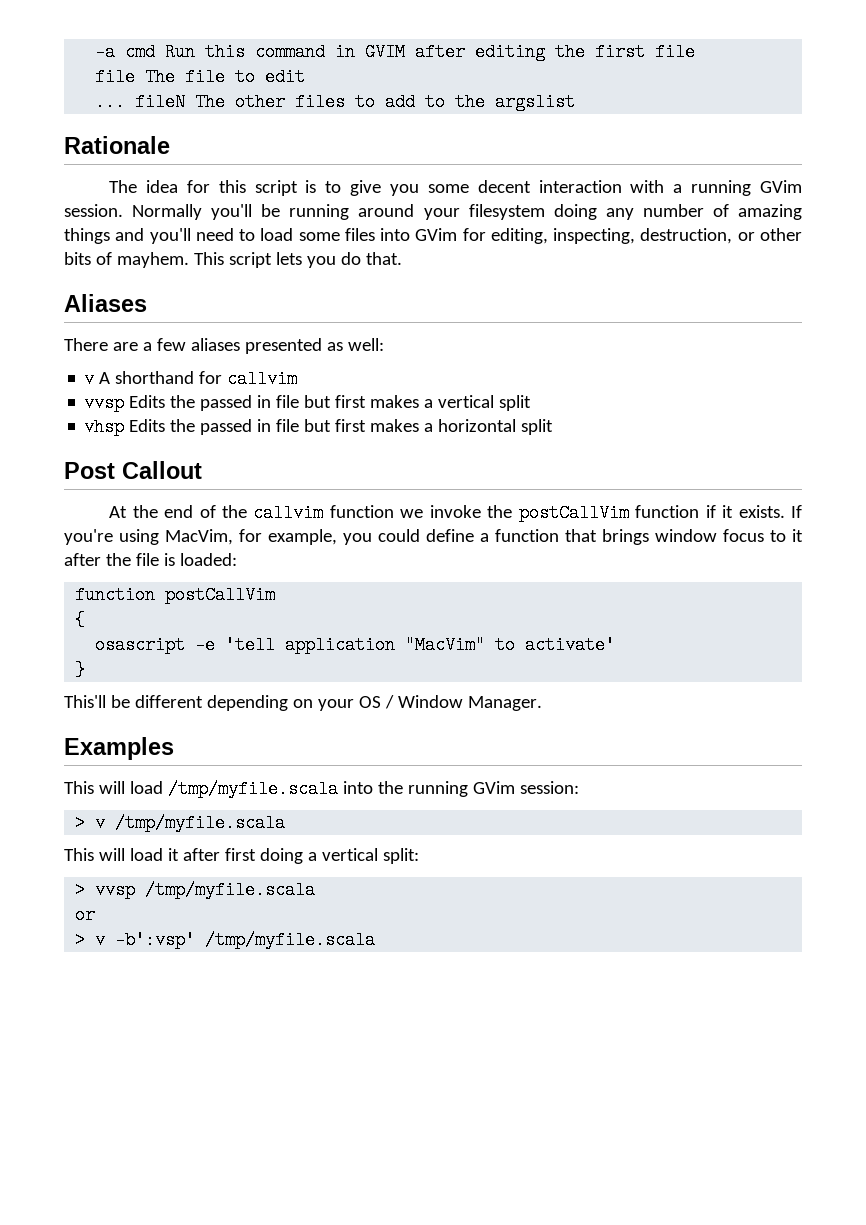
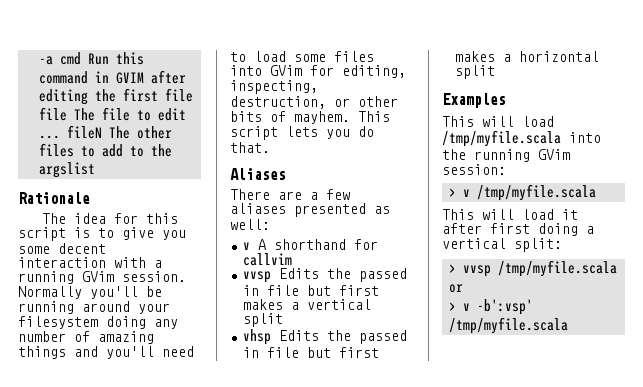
[64,461,202,479] [109,504,802,522] [64,529,803,545] [64,553,237,566] [75,586,276,604] [75,611,86,629] [95,636,616,654] [75,661,86,679] [64,695,542,711] // Post Callout // At the end of the callvim function we invoke the postCallVim function if it exists. If you're using MacVim, for example, you could define a function that brings window focus to it after the file is loaded: // function postCallVim // { // osascript -e 'tell application "MacVim" to activate' // } // This'll be different depending on your OS / Window Manager. -> (495, 72) none

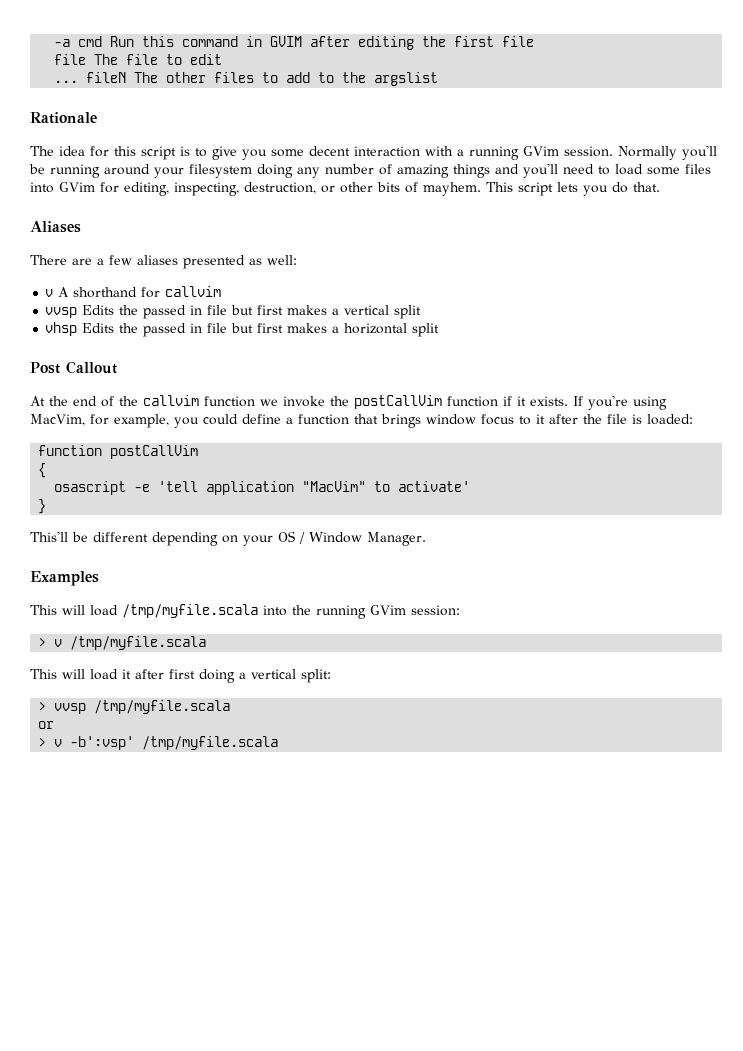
(495, 72) none -> [30,361,117,374] [30,395,667,410] [30,414,693,428] [38,445,199,459] [38,463,47,478] [54,481,471,495] [38,499,47,514] [30,531,426,546] // Post Callout // At the end of the callvim function we invoke the postCallVim function if it exists. If you're using MacVim, for example, you could define a function that brings window focus to it after the file is loaded: // function postCallVim // { // osascript -e 'tell application "MacVim" to activate' // } // This'll be different depending on your OS / Window Manager.

